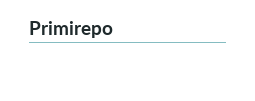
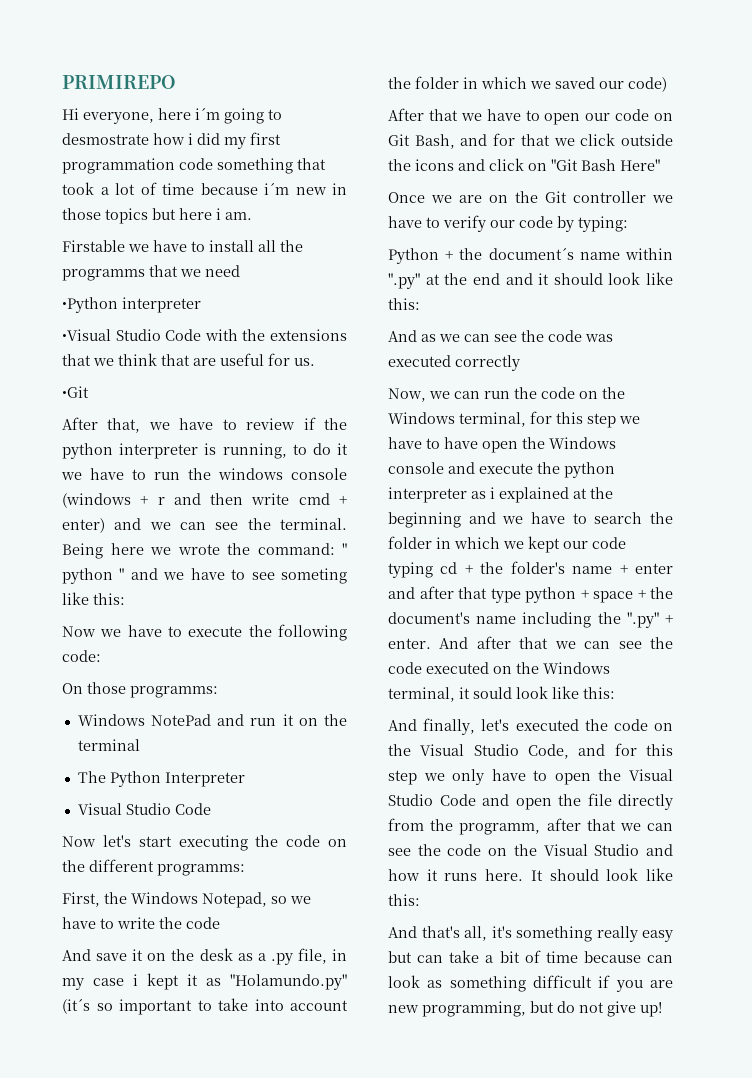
[29,21,113,38] Primirepo -> [62,75,176,89] [62,108,282,124] [62,132,281,149] [62,158,326,174] [62,182,347,195] [62,208,252,224] [62,240,303,252] [62,265,240,281] [62,297,201,313] [62,329,347,341] [62,353,315,366] [62,386,89,398] [62,417,347,433] [62,443,348,459] [61,468,347,480] [62,493,347,508] [62,518,347,533] [62,543,347,559] [62,568,347,584] [62,592,125,605] [62,624,347,641] [62,650,101,662] [62,682,218,698] [77,714,348,726] [77,739,140,751] [77,771,245,787] [77,803,211,815] [62,835,347,851] [62,859,245,876] [62,892,311,908] [62,917,220,929] [62,948,347,965] [62,973,347,990] [62,998,348,1015] [388,76,667,92] [388,108,673,125] [388,133,673,149] [388,158,660,171] [388,191,673,203] [388,215,628,232] [388,248,673,264] [388,272,673,289] [388,298,420,310] [388,330,613,342] [388,355,520,371] [388,387,625,402] [388,411,640,428] [388,437,616,453] [388,462,615,478] [388,487,613,503] [388,512,673,528] [388,536,626,553] [388,561,673,578] [388,586,673,603] [388,612,673,628] [388,636,673,649] [388,662,610,674] [388,686,615,702] [388,718,673,735] [388,743,673,759] [388,769,673,785] [388,793,673,810] [388,818,673,835] [388,844,673,856] [388,868,673,881] [388,894,420,906] [388,926,673,942] [388,950,673,963] [388,975,673,992] [388,1001,662,1017] PRIMIREPO // Hi everyone, here i´m going to desmostrate how i did my first programmation code something that took a lot of time because i´m new in those topics but here i am. // Firstable we have to install all the programms that we need // •Python interpreter // •Visual Studio Code with the extensions that we think that are useful for us. // •Git // After that, we have to review if the python interpreter is running, to do it we have to run the windows console (windows + r and then write cmd + enter) and we can see the terminal. Being here we wrote the command: " python " and we have to see someting like this: // Now we have to execute the following code: // On those programms: // Windows NotePad and run it on the terminal // The Python Interpreter // Visual Studio Code // Now let's start executing the code on the different programms: // First, the Windows Notepad, so we have to write the code // And save it on the desk as a .py file, in my case i kept it as "Holamundo.py" (it´s so important to take into account the folder in which we saved our code) // After that we have to open our code on Git Bash, and for that we click outside the icons and click on "Git Bash Here" // Once we are on the Git controller we have to verify our code by typing: // Python + the document´s name within ".py" at the end and it should look like this: // And as we can see the code was executed correctly // Now, we can run the code on the Windows terminal, for this step we have to have open the Windows console and execute the python interpreter as i explained at the beginning and we have to search the folder in which we kept our code typing cd + the folder's name + enter and after that type python + space + the document's name including the ".py" + enter. And after that we can see the code executed on the Windows terminal, it sould look like this: // And finally, let's executed the code on the Visual Studio Code, and for this step we only have to open the Visual Studio Code and open the file directly from the programm, after that we can see the code on the Visual Studio and how it runs here. It should look like this: // And that's all, it's something really easy but can take a bit of time because can look as something difficult if you are new programming, but do not give up!

